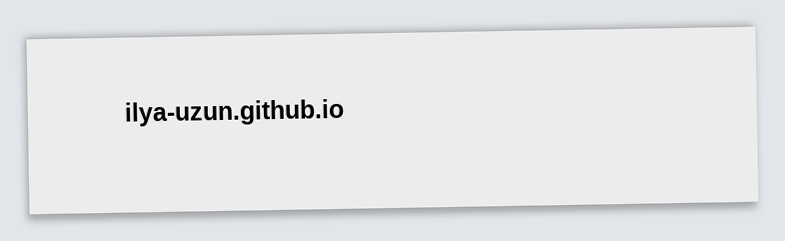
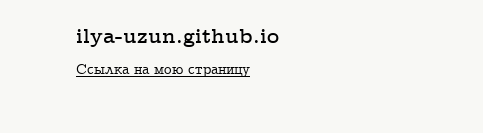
(345, 112) none -> [76,64,250,77] // Ссылка на мою страницу

